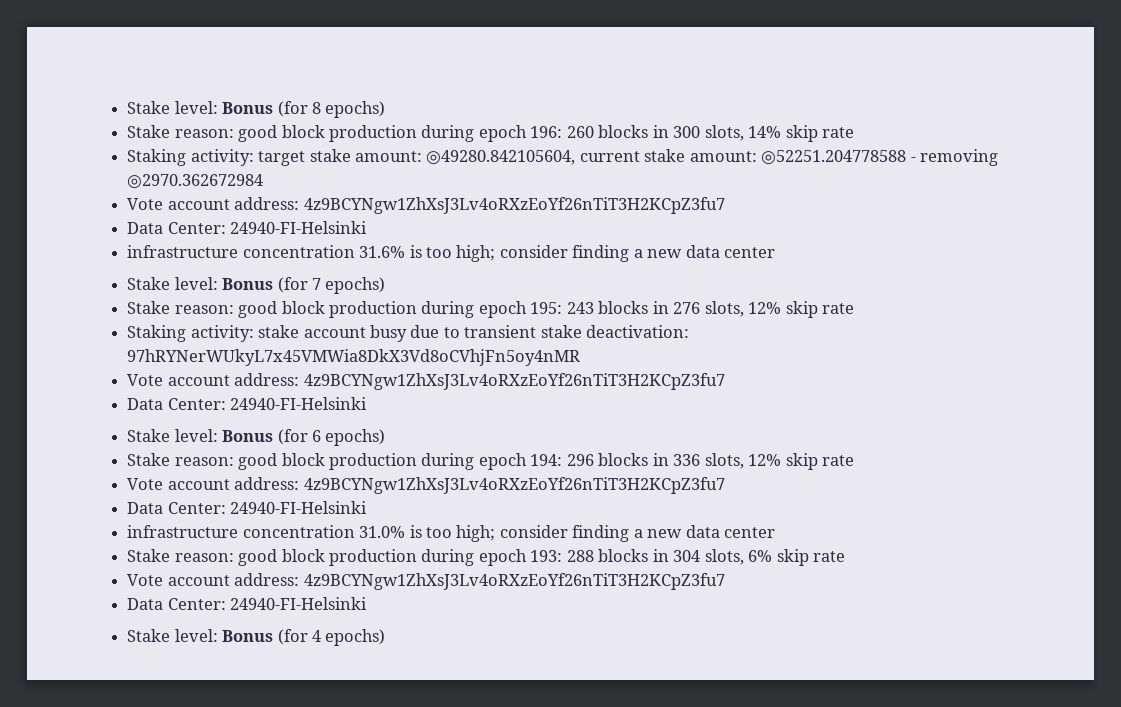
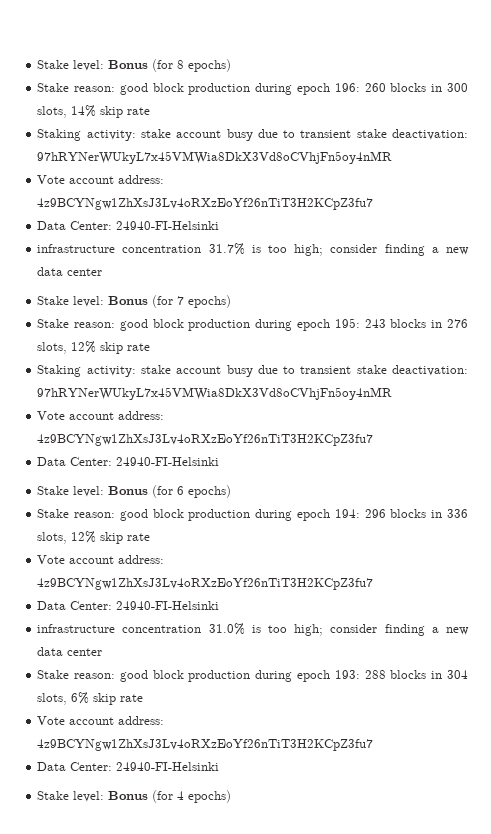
[258,149,999,166] [127,174,264,189] [127,197,725,214] [127,221,368,234] [127,245,406,258] target stake amount: ◎49280.842105604, current stake amount: ◎52251.204778588 - removing ◎2970.362672984 // Vote account address: 4z9BCYNgw1ZhXsJ3Lv4oRXzEoYf26nTiT3H2KCpZ3fu7 // Data Center: 24940-FI-Helsinki // infrastructure concentration 31.6% -> [140,129,469,141] [37,151,393,164] [37,175,165,184] [37,198,374,210] [37,221,220,230] [37,243,245,255] stake account busy due to transient stake deactivation: 97hRYNerWUkyL7x45VMWia8DkX3Vd8oCVhjFn5oy4nMR // Vote account address: 4z9BCYNgw1ZhXsJ3Lv4oRXzEoYf26nTiT3H2KCpZ3fu7 // Data Center: 24940-FI-Helsinki // infrastructure concentration 31.7%

